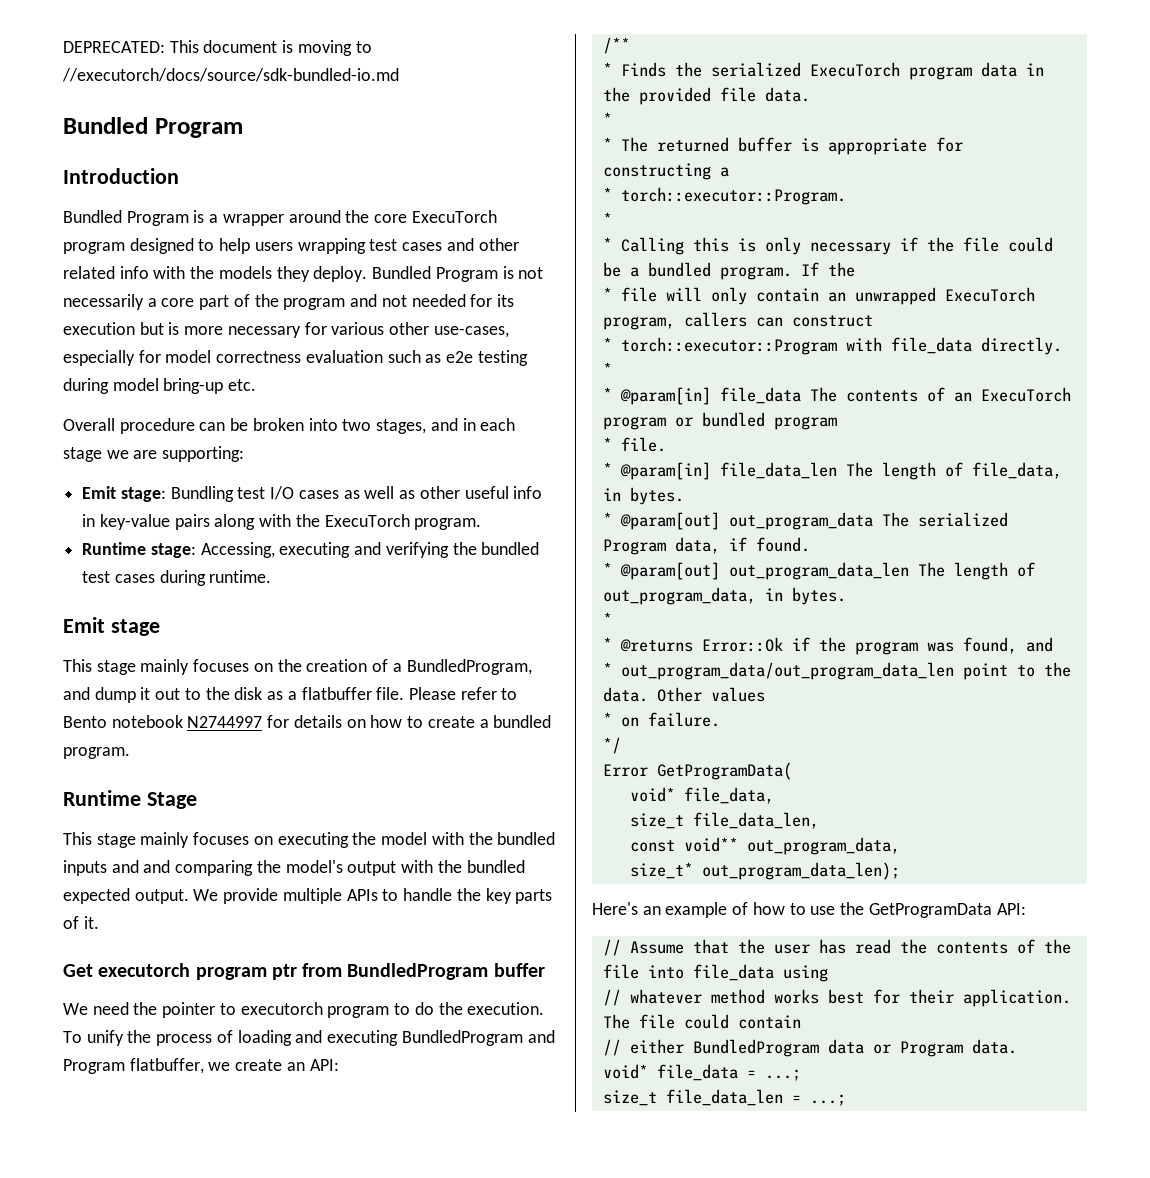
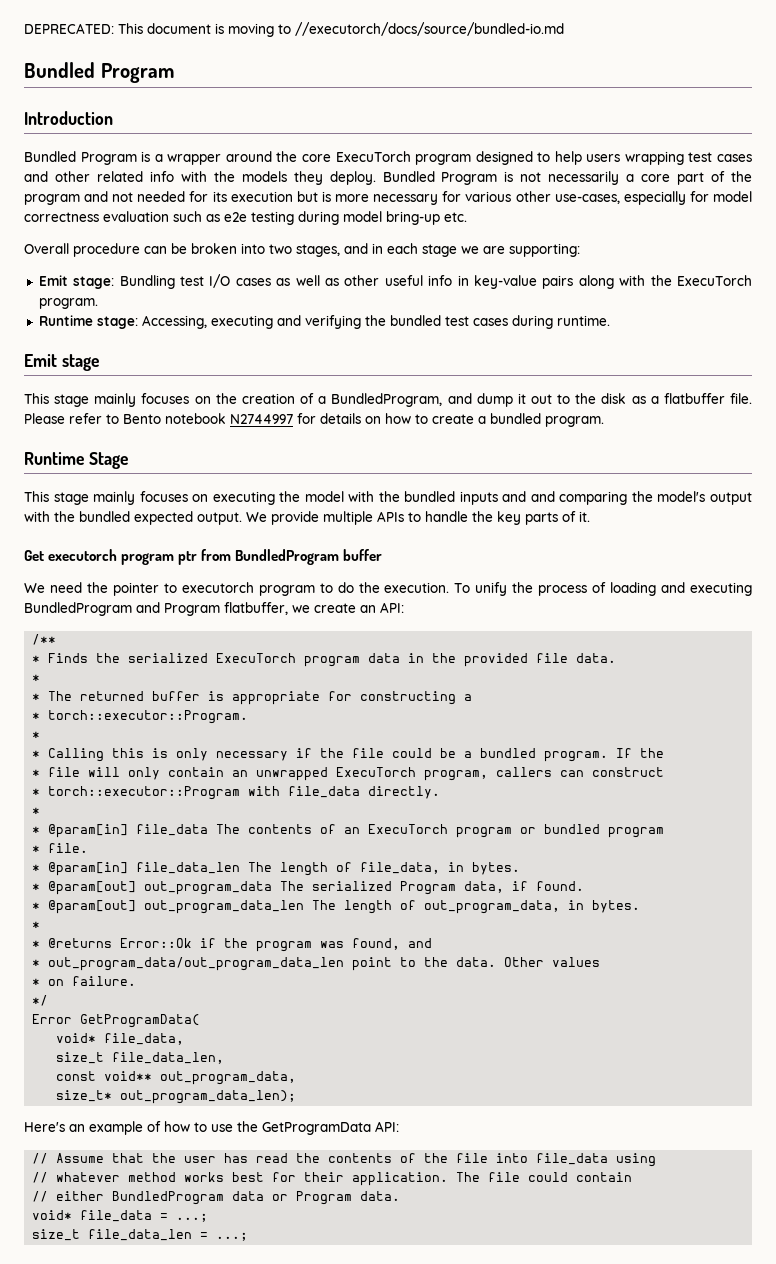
[62,68,399,82] //executorch/docs/source/sdk-bundled-io.md -> [295,22,564,36] //executorch/docs/source/bundled-io.md

